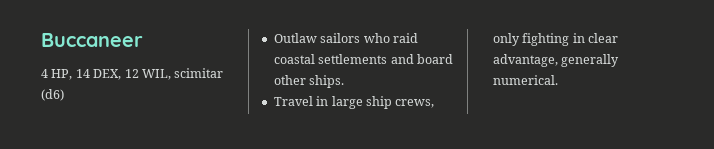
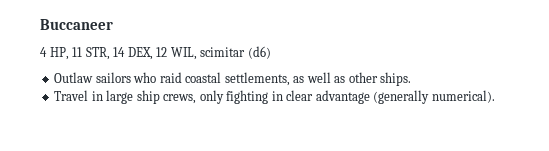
(73, 74) none -> [72,47,110,60] 11 STR,
[318,54,453,64] settlements and board -> [224,72,346,86] settlements, as well as
[492,54,620,67] [492,75,558,85] advantage, generally numerical. -> [315,90,495,104] advantage (generally numerical).

